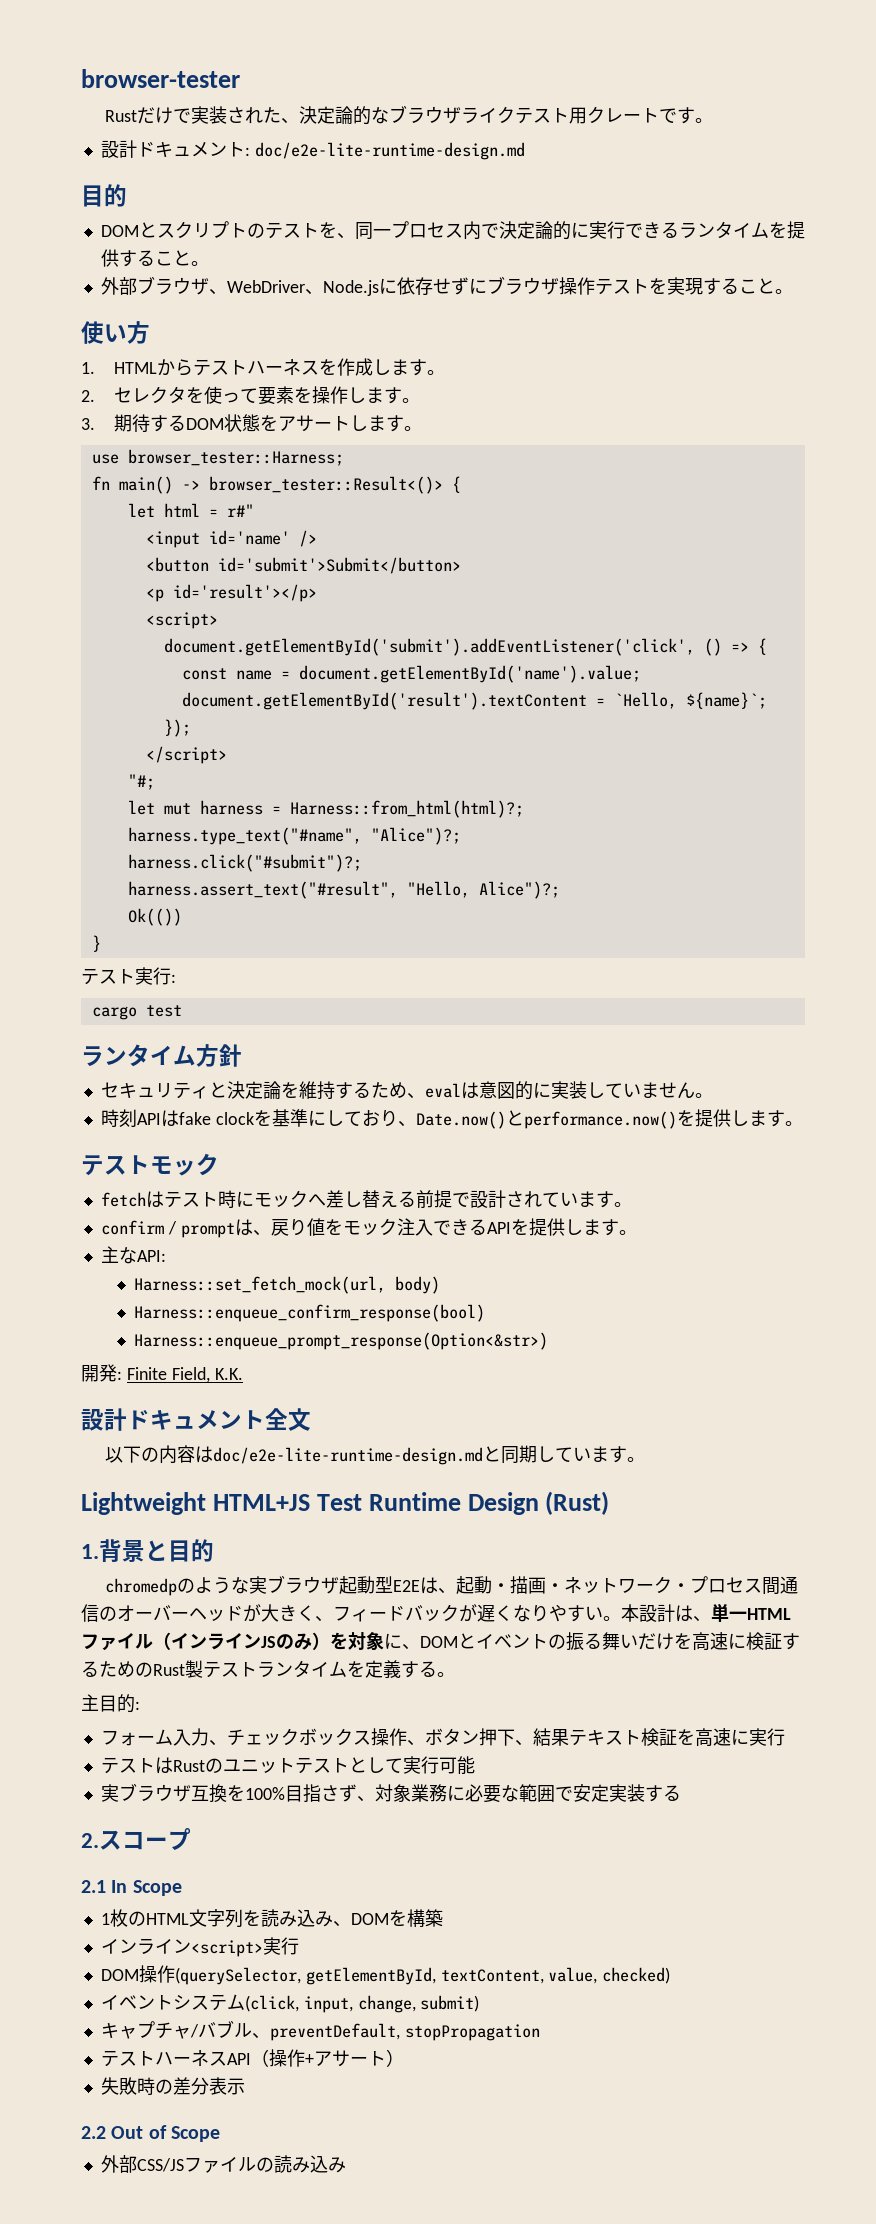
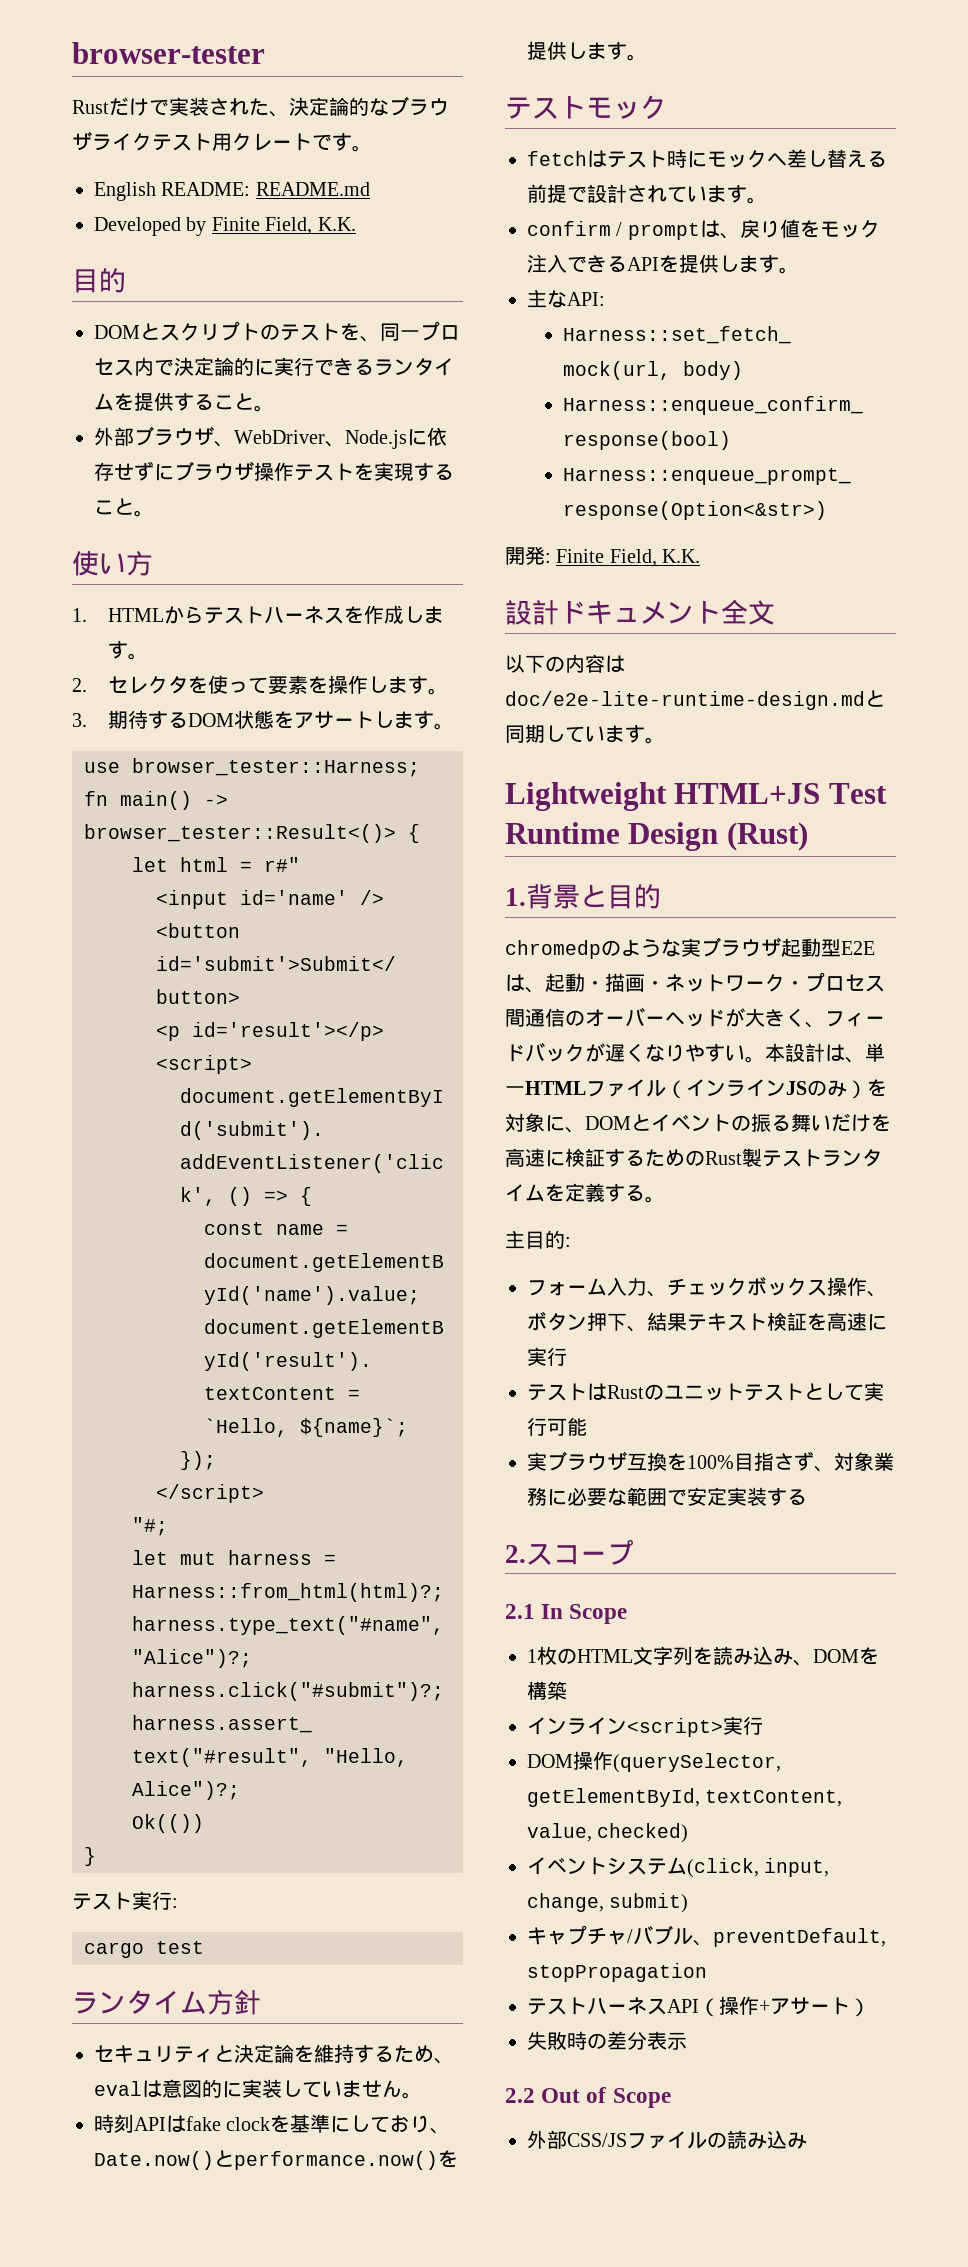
[100,140,525,160] 設計ドキュメント: doc/e2e-lite-runtime-design.md -> [94,182,370,201] [94,217,356,236] English README: README.md // Developed by Finite Field, K.K.

